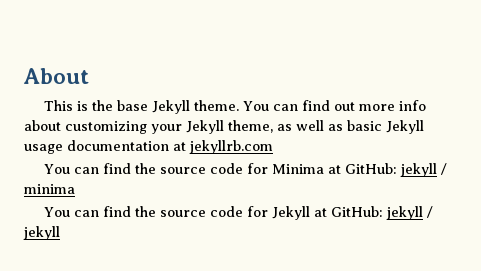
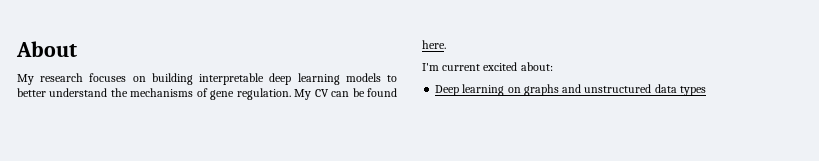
[44,100,427,114] [24,120,424,134] [24,140,273,154] [44,163,448,177] [24,184,75,194] [44,206,434,220] [23,226,60,240] This is the base Jekyll theme. You can find out more info about customizing your Jekyll theme, as well as basic Jekyll usage documentation at jekyllrb.com // You can find the source code for Minima at GitHub: jekyll / minima // You can find the source code for Jekyll at GitHub: jekyll / jekyll -> [17,73,398,85] [17,88,397,100] [422,40,446,49] [422,62,553,71] [435,84,706,96] My research focuses on building interpretable deep learning models to better understand the mechanisms of gene regulation. My CV can be found here. // I'm current excited about: // Deep learning on graphs and unstructured data types

